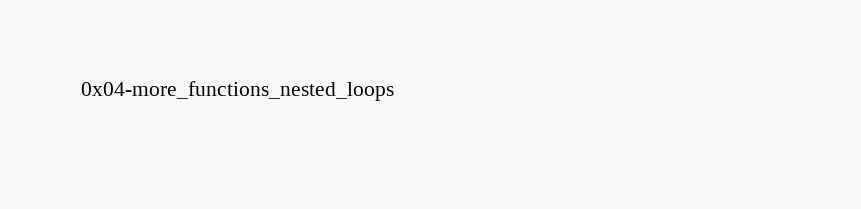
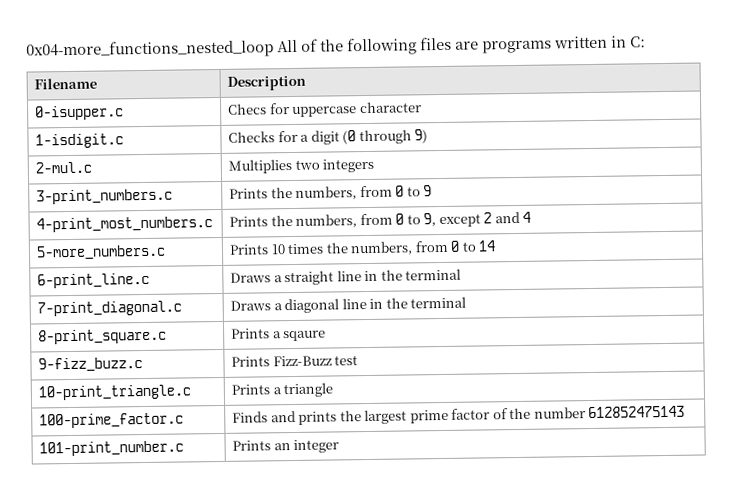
[81,81,394,101] 0x04-more_functions_nested_loops -> [26,35,646,60] [34,77,98,90] [227,75,307,91] [35,105,125,121] [228,101,422,117] [35,133,125,149] [228,129,429,145] [35,161,93,174] [228,158,375,174] [36,188,174,205] [229,185,433,200] [36,216,214,233] [229,211,532,228] [36,244,167,261] [229,240,497,256] [37,272,151,289] [230,268,462,286] [37,300,183,317] [230,296,467,314] [38,328,168,345] [231,328,327,342] [38,357,144,373] [231,355,359,367] [38,384,192,401] [231,382,334,398] [39,412,185,429] [232,405,686,425] [39,440,185,457] [232,439,340,454] 0x04-more_functions_nested_loop All of the following files are programs written in C: // Filename | Description // 0-isupper.c | Checs for uppercase character // 1-isdigit.c | Checks for a digit (0 through 9) // 2-mul.c | Multiplies two integers // 3-print_numbers.c | Prints the numbers, from 0 to 9 // 4-print_most_numbers.c | Prints the numbers, from 0 to 9, except 2 and 4 // 5-more_numbers.c | Prints 10 times the numbers, from 0 to 14 // 6-print_line.c | Draws a straight line in the terminal // 7-print_diagonal.c | Draws a diagonal line in the terminal // 8-print_square.c | Prints a sqaure // 9-fizz_buzz.c | Prints Fizz-Buzz test // 10-print_triangle.c | Prints a triangle // 100-prime_factor.c | Finds and prints the largest prime factor of the number 612852475143 // 101-print_number.c | Prints an integer

